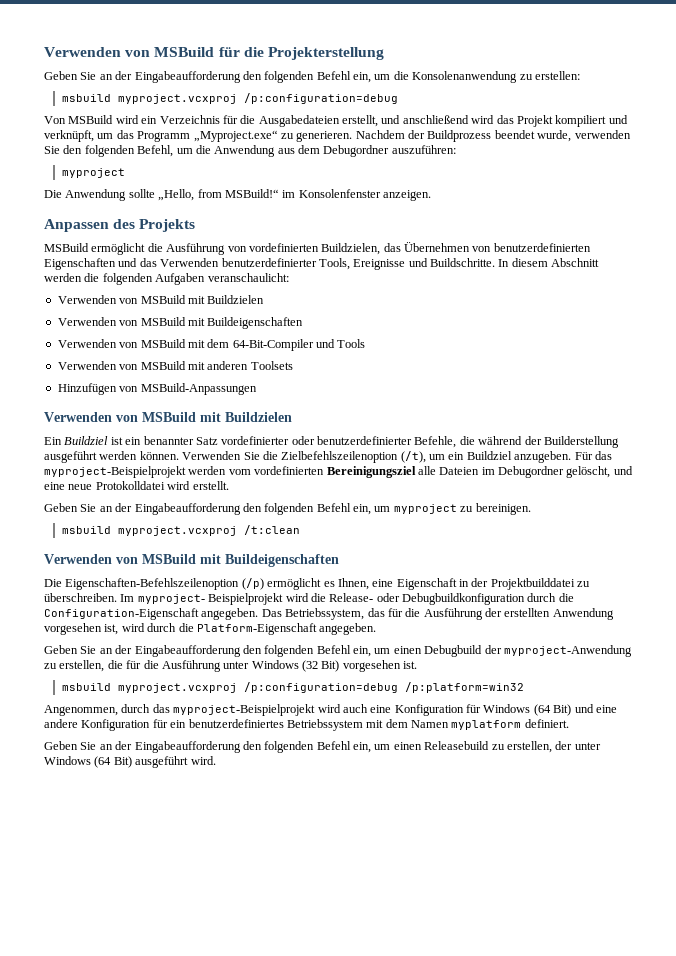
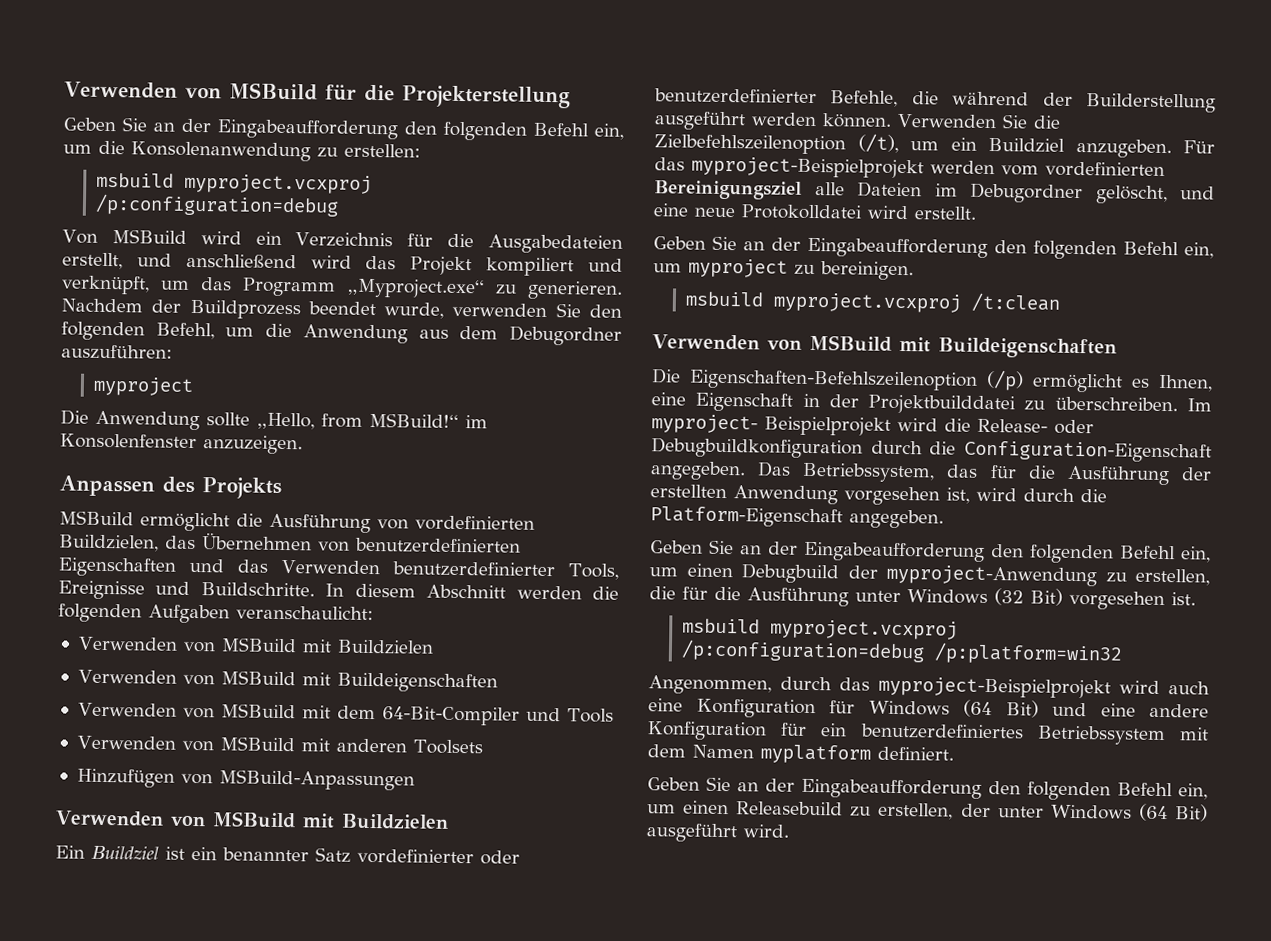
[383,190,431,201] anzeigen. -> [203,435,303,455] anzuzeigen.

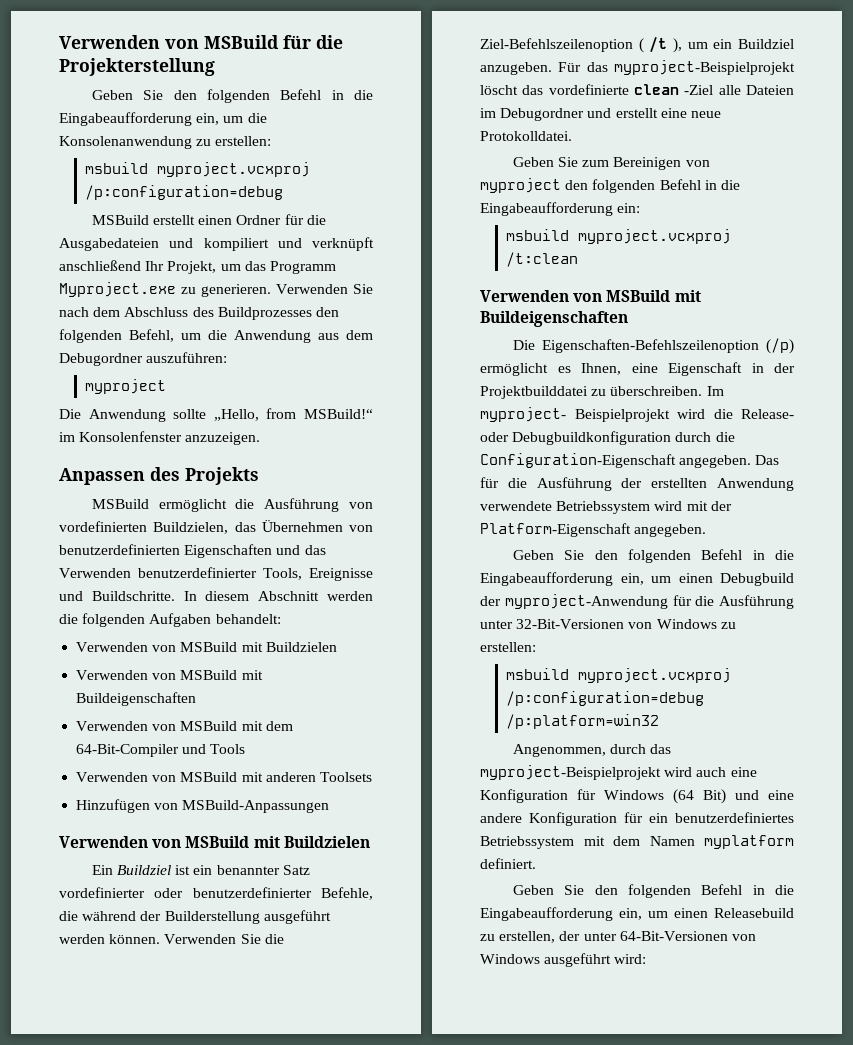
[153,118,589,141] an der Eingabeaufforderung den folgenden Befehl -> [173,89,373,103] [59,112,192,126] den folgenden Befehl in die Eingabeaufforderung
[62,229,623,254] [62,252,623,277] [61,275,150,295] Von MSBuild wird ein Verzeichnis für die Ausgabedateien erstellt, und anschließend wird das Projekt kompiliert und verknüpft, -> [91,214,326,225] [59,237,374,251] [59,260,217,274] MSBuild erstellt einen Ordner für die Ausgabedateien und kompiliert und verknüpft anschließend Ihr Projekt,
[346,278,485,299] „Myproject.exe“ -> [59,282,176,297] Myproject.exe
[61,298,581,320] Nachdem der Buildprozess beendet wurde, verwenden Sie -> [276,284,373,294] [59,307,312,320] Verwenden Sie nach dem Abschluss des Buildprozesses
[236,605,374,621] veranschaulicht: -> [215,614,281,624] behandelt:
[654,133,899,155] Zielbefehlszeilenoption (/t), -> [480,36,682,53] Ziel-Befehlszeilenoption ( /t ),
[930,160,1165,177] [654,180,1215,205] [653,203,977,220] [653,235,1214,260] [653,258,914,281] werden vom vordefinierten Bereinigungsziel alle Dateien im Debugordner gelöscht, und eine neue Protokolldatei wird erstellt. // Geben Sie an der Eingabeaufforderung den folgenden Befehl ein, um myproject zu bereinigen. -> [480,84,794,95] [480,108,721,121] [480,131,572,141] [512,157,710,170] [480,178,740,193] [480,202,641,216] löscht das vordefinierte clean -Ziel alle Dateien im Debugordner und erstellt eine neue Protokolldatei. // Geben Sie zum Bereinigen von myproject den folgenden Befehl in die Eingabeaufforderung ein:
[802,462,979,483] Betriebssystem, das -> (780, 460) none
[844,486,1107,506] vorgesehen ist, wird durch die -> [480,501,732,514] verwendete Betriebssystem wird mit der
[740,541,1176,564] an der Eingabeaufforderung den folgenden Befehl -> [594,549,794,563] [480,572,613,586] den folgenden Befehl in die Eingabeaufforderung
[1105,568,1210,586] [649,586,676,600] zu erstellen, die -> (668, 601) none
[907,588,1196,611] Windows (32 Bit) vorgesehen ist. -> [516,619,736,629] [480,642,536,652] 32-Bit-Versionen von Windows zu erstellen:
[737,778,1173,801] an der Eingabeaufforderung den folgenden Befehl -> [594,884,794,898] [480,907,613,921] den folgenden Befehl in die Eingabeaufforderung
[1050,803,1208,822] [646,823,789,843] Windows (64 Bit) ausgeführt wird. -> [619,931,756,941] [480,953,647,967] 64-Bit-Versionen von Windows ausgeführt wird:

